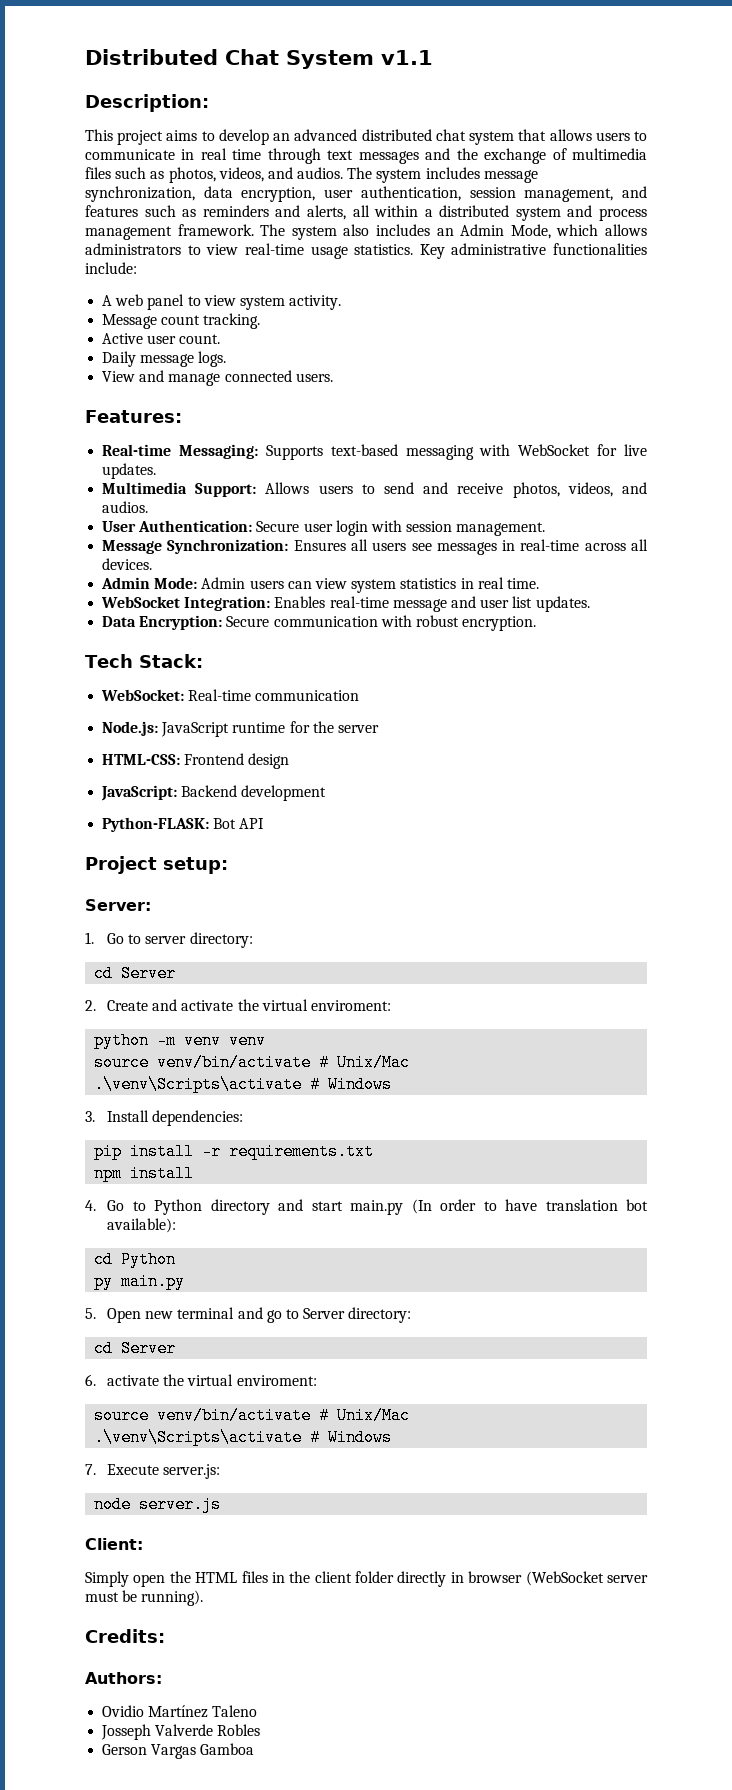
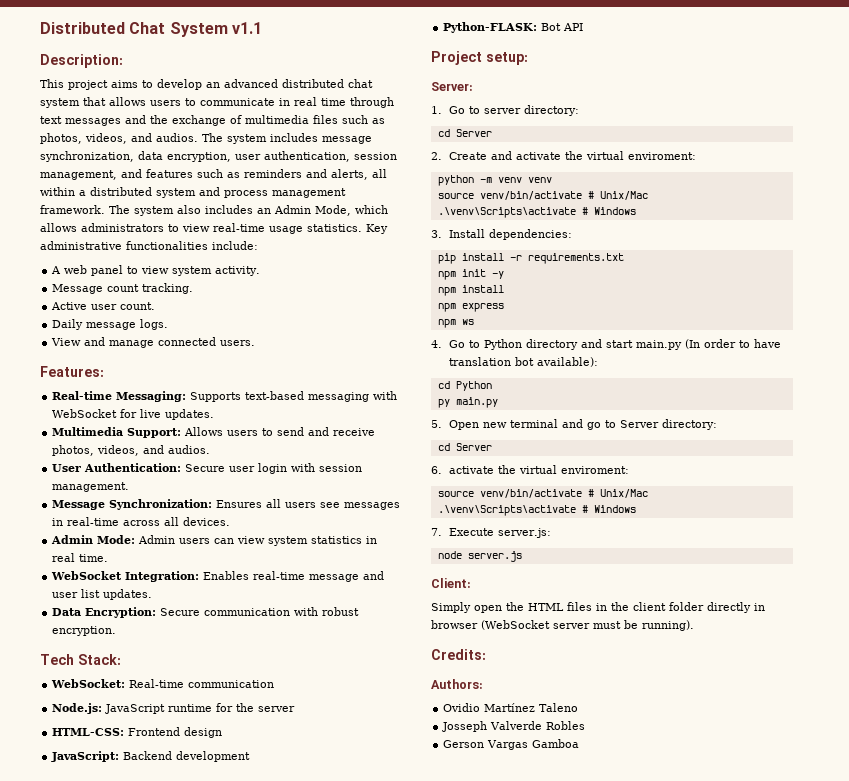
(375, 1151) none -> [437,269,504,280] // npm init -y
(195, 1173) none -> [437,303,504,312] [437,319,474,328] // npm express // npm ws

